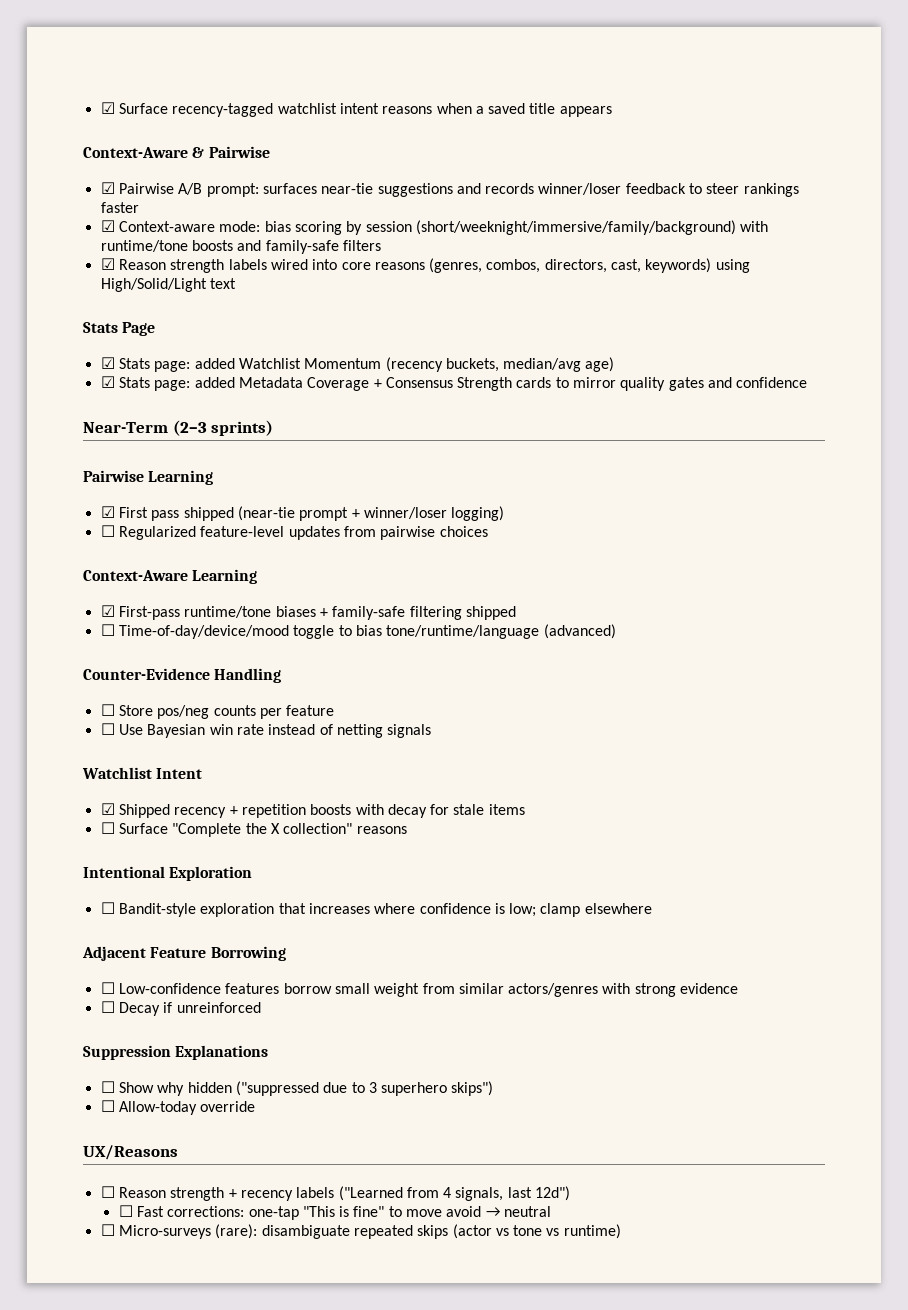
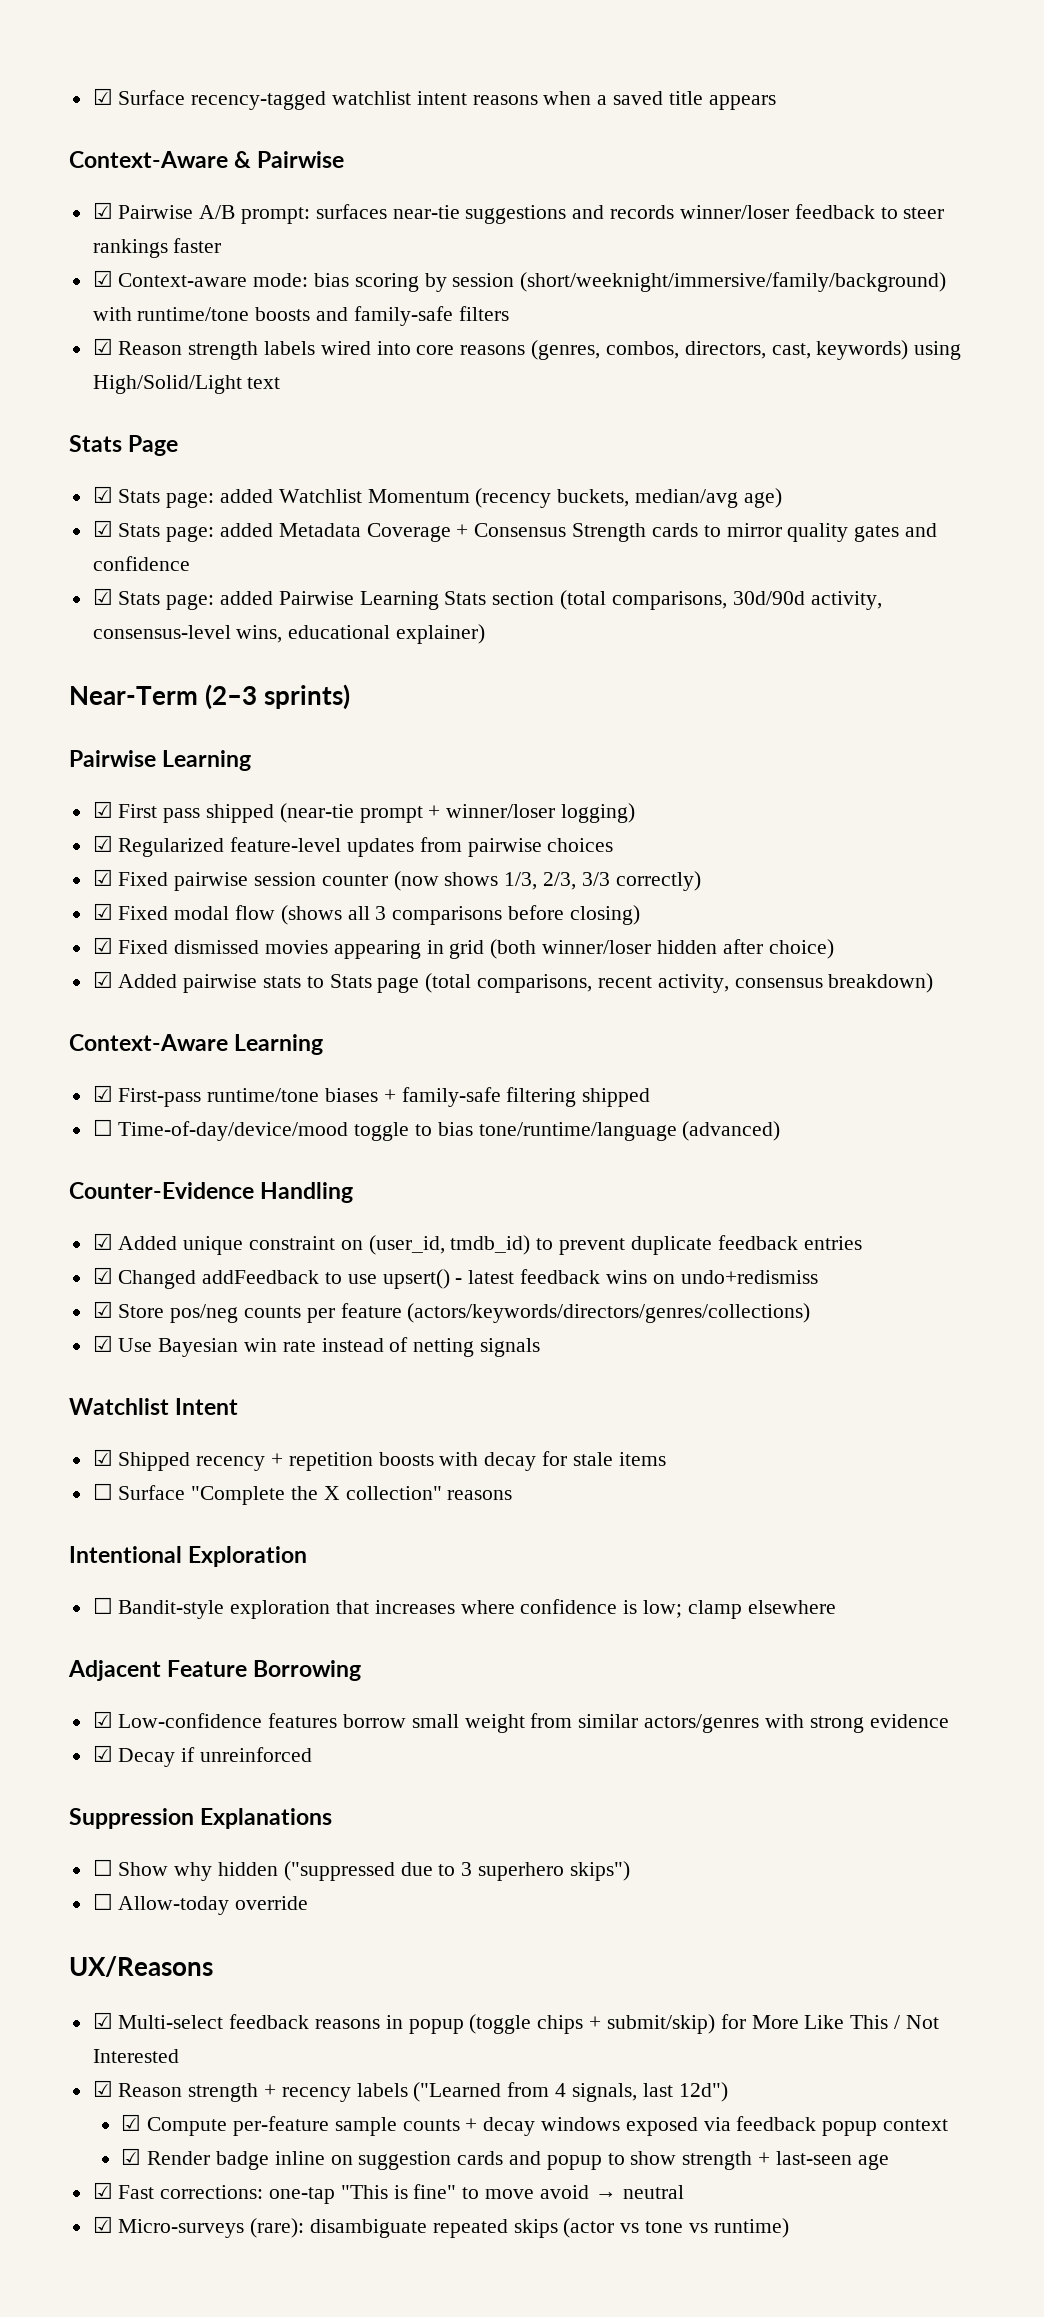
(808, 382) none -> [92,588,882,610] [92,624,486,644] // ☑ Stats page: added Pairwise Learning Stats section (total comparisons, 30d/90d activity, consensus-level wins, educational explainer)
[100,525,115,537] ☐ -> [92,835,113,852] ☑
(488, 531) none -> [92,869,701,891] [92,903,640,925] [92,937,834,959] [92,971,934,993] // ☑ Fixed pairwise session counter (now shows 1/3, 2/3, 3/3 correctly) // ☑ Fixed modal flow (shows all 3 comparisons before closing) // ☑ Fixed dismissed movies appearing in grid (both winner/loser hidden after choice) // ☑ Added pairwise stats to Stats page (total comparisons, recent activity, consensus breakdown)
[100,704,115,716] ☐ -> [92,1233,862,1255] [92,1267,818,1289] [92,1301,113,1318] ☑ Added unique constraint on (user_id, tmdb_id) to prevent duplicate feedback entries // ☑ Changed addFeedback to use upsert() - latest feedback wins on undo+redismiss // ☑
[100,723,115,735] // ☐ -> [407,1303,811,1323] [92,1335,113,1352] (actors/keywords/directors/genres/collections) // ☑
[100,982,115,994] ☐ -> [92,1711,113,1728] ☑
[100,1001,115,1013] ☐ -> [92,1745,113,1762] ☑
[100,1186,115,1198] ☐ -> [92,2012,939,2034] [92,2049,179,2063] [92,2080,113,2097] ☑ Multi-select feedback reasons in popup (toggle chips + submit/skip) for More Like This / Not Interested // ☑
[118,1205,133,1217] ☐ -> [121,2114,949,2136] [121,2148,889,2170] [92,2182,113,2199] ☑ Compute per-feature sample counts + decay windows exposed via feedback popup context // ☑ Render badge inline on suggestion cards and popup to show strength + last-seen age // ☑
[100,1224,115,1236] ☐ -> [92,2216,113,2233] ☑

